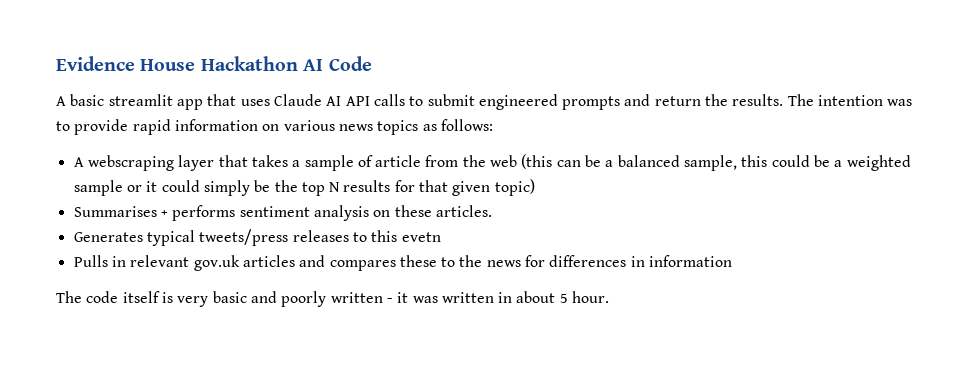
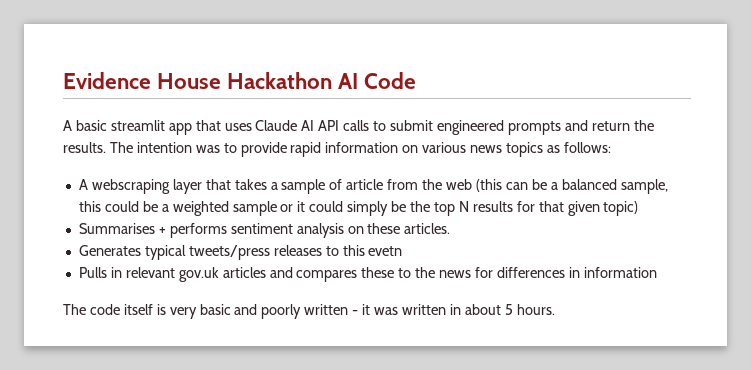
[572,291,610,303] hour. -> [516,304,555,315] hours.

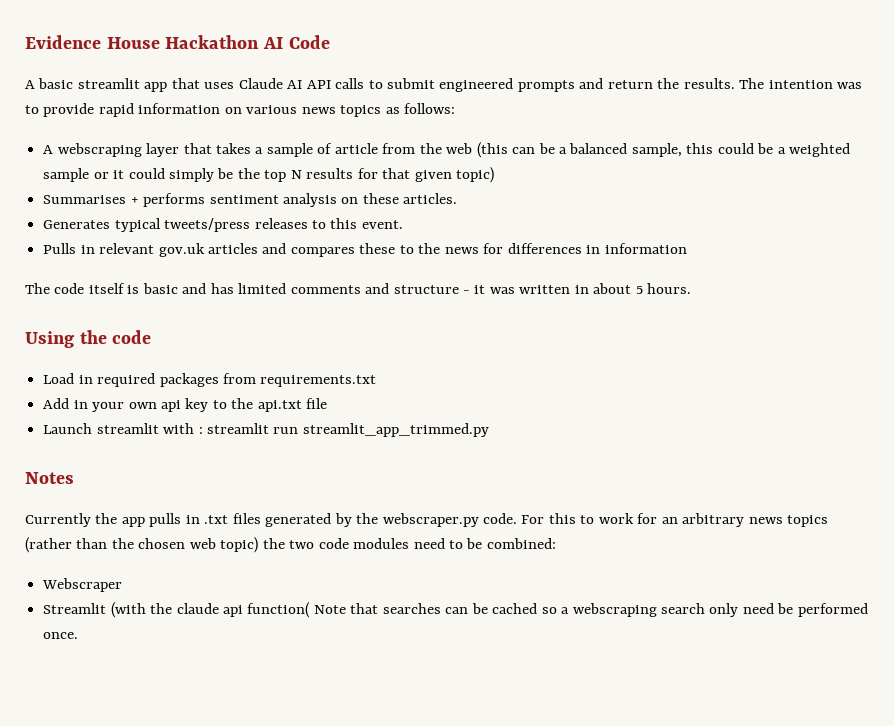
[368,246,403,256] evetn -> [361,220,403,229] event.
[169,307,197,319] very -> (140, 289) none
[261,304,349,319] poorly written -> [210,283,459,294] has limited comments and structure
(555, 309) none -> [25,330,152,348] [43,373,377,387] [43,398,328,412] [43,423,489,437] [25,472,74,484] [25,513,829,527] [25,537,556,553] [42,578,123,592] [43,602,868,618] [43,632,79,639] // Using the code // Load in required packages from requirements.txt // Add in your own api key to the api.txt file // Launch streamlit with : streamlit run streamlit_app_trimmed.py // Notes // Currently the app pulls in .txt files generated by the webscraper.py code. For this to work for an arbitrary news topics (rather than the chosen web topic) the two code modules need to be combined: // Webscraper // Streamlit (with the claude api function( Note that searches can be cached so a webscraping search only need be performed once.

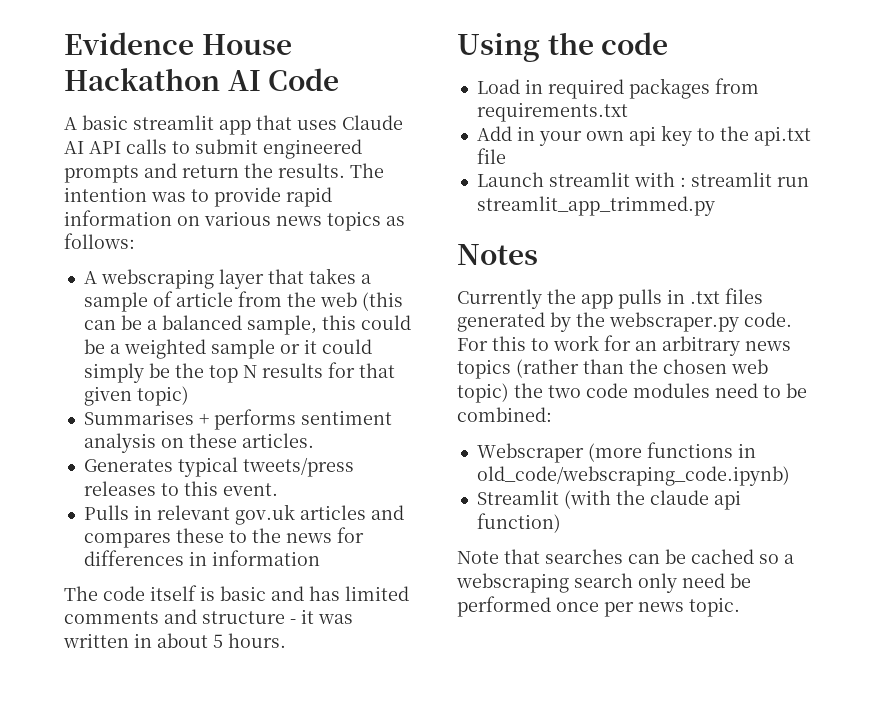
(123, 585) none -> [587,442,756,462] [476,466,790,486] (more functions in old_code/webscraping_code.ipynb)
[247,602,311,618] function( -> [476,513,561,533] function) //
[43,632,79,639] once. -> [556,597,740,617] once per news topic.

